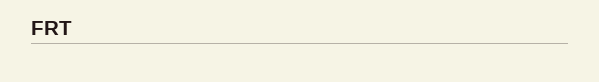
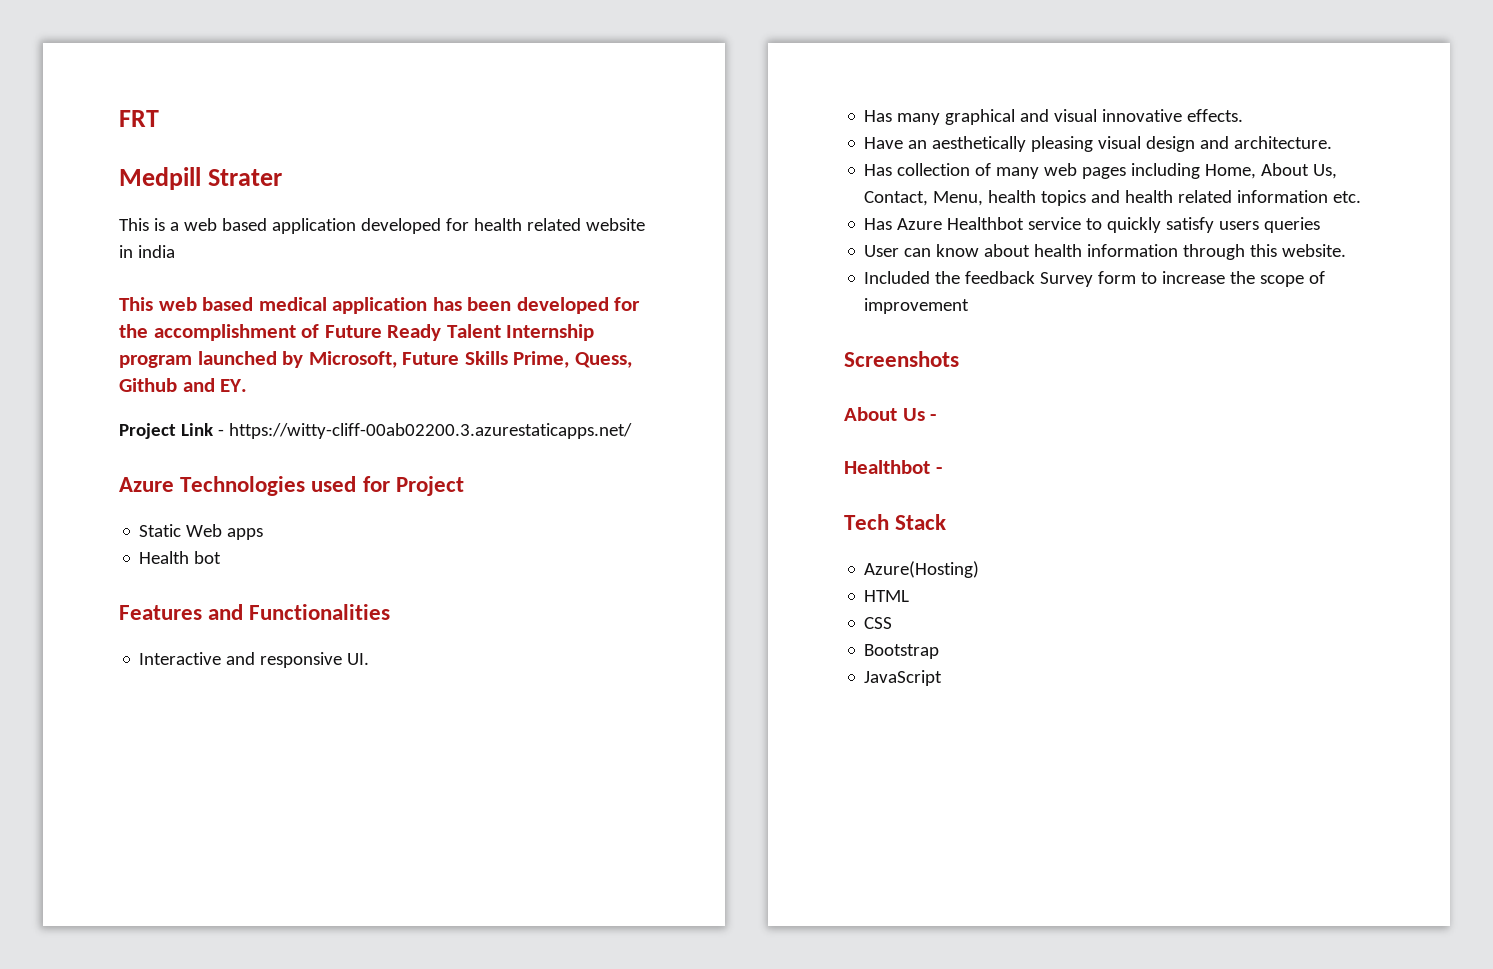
(72, 28) none -> [119,167,283,190] [119,218,645,234] [119,245,175,258] [119,297,641,314] [119,324,595,341] [119,351,632,368] [119,378,248,392] [119,423,632,439] [119,476,464,496] [139,524,264,540] [139,551,222,564] [119,604,391,620] [139,652,370,668] [864,109,1244,125] [864,136,1333,152] [864,163,1338,179] [864,190,1362,206] [864,217,1321,233] [864,244,1347,260] [864,271,1326,287] [864,298,970,314] [844,351,959,367] [844,407,937,421] [844,460,942,474] [844,514,947,530] [864,561,980,578] [864,590,910,602] [864,617,893,629] [864,644,940,659] [864,670,943,686] // Medpill Strater // This is a web based application developed for health related website in india // This web based medical application has been developed for the accomplishment of Future Ready Talent Internship program launched by Microsoft, Future Skills Prime, Quess, Github and EY. // Project Link - https://witty-cliff-00ab02200.3.azurestaticapps.net/ // Azure Technologies used for Project // Static Web apps // Health bot // Features and Functionalities // Interactive and responsive UI. // Has many graphical and visual innovative effects. // Have an aesthetically pleasing visual design and architecture. // Has collection of many web pages including Home, About Us, Contact, Menu, health topics and health related information etc. // Has Azure Healthbot service to quickly satisfy users queries // User can know about health information through this website. // Included the feedback Survey form to increase the scope of improvement // Screenshots // About Us - // Healthbot - // Tech Stack // Azure(Hosting) // HTML // CSS // Bootstrap // JavaScript

